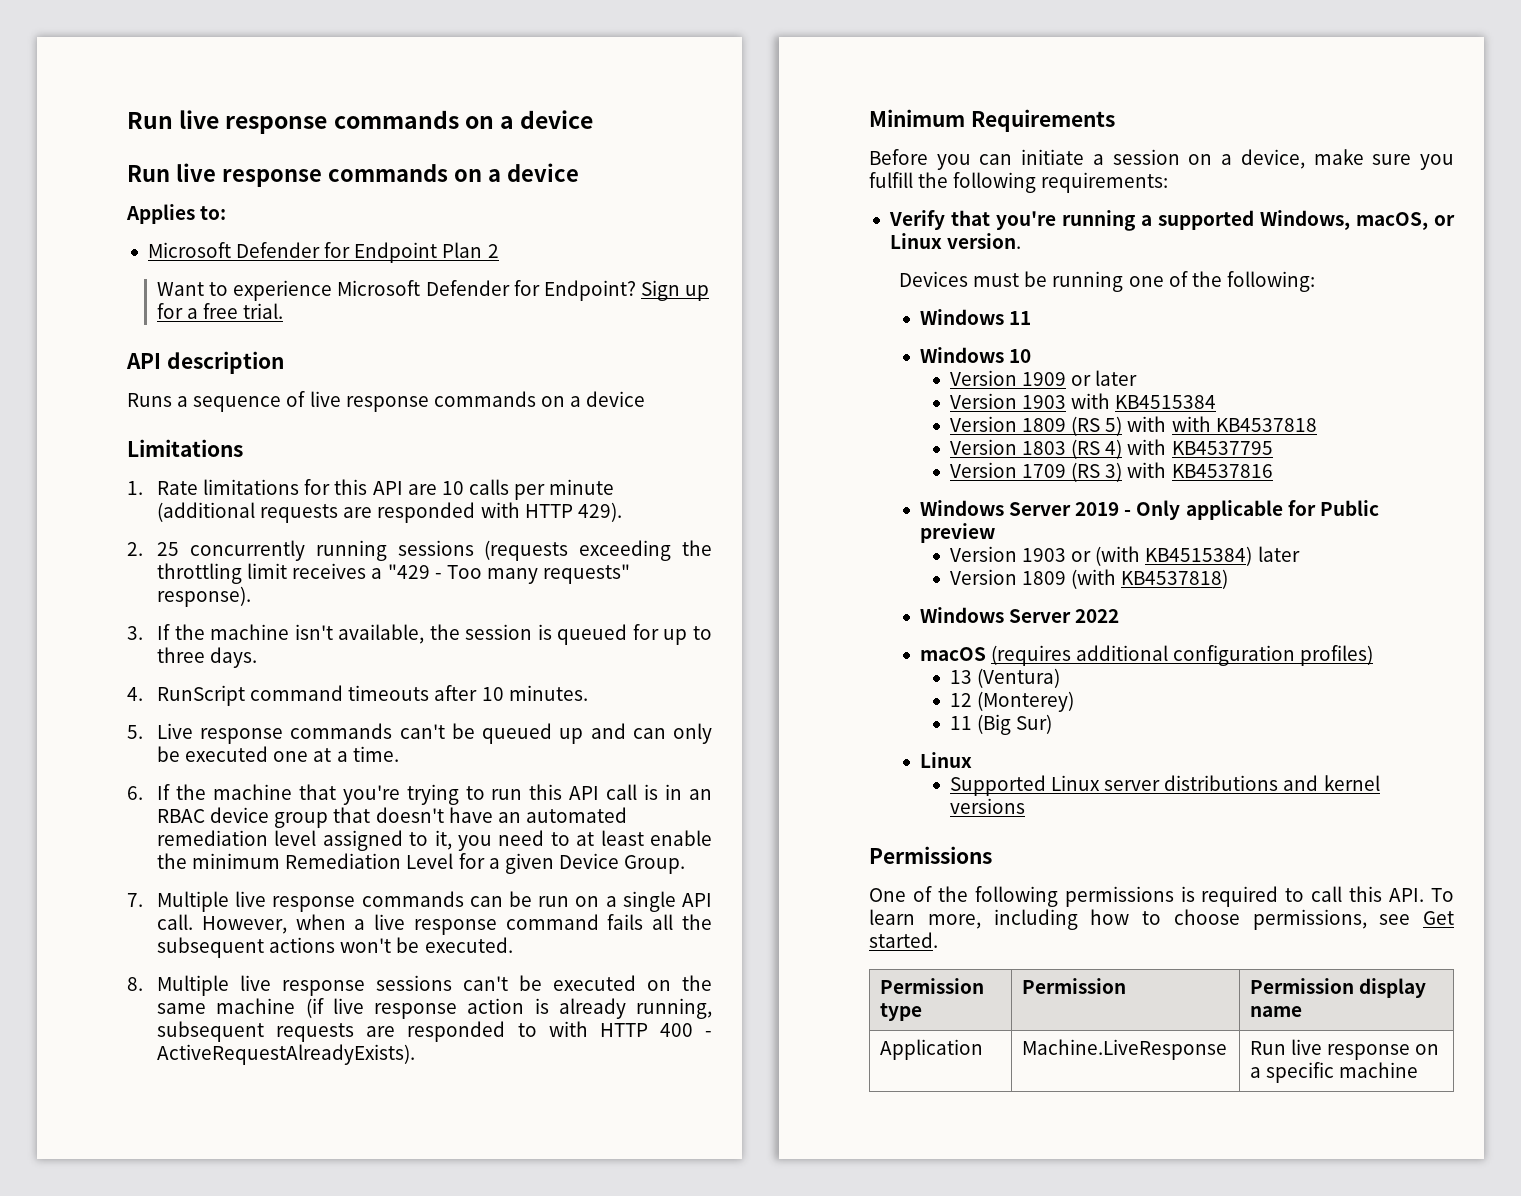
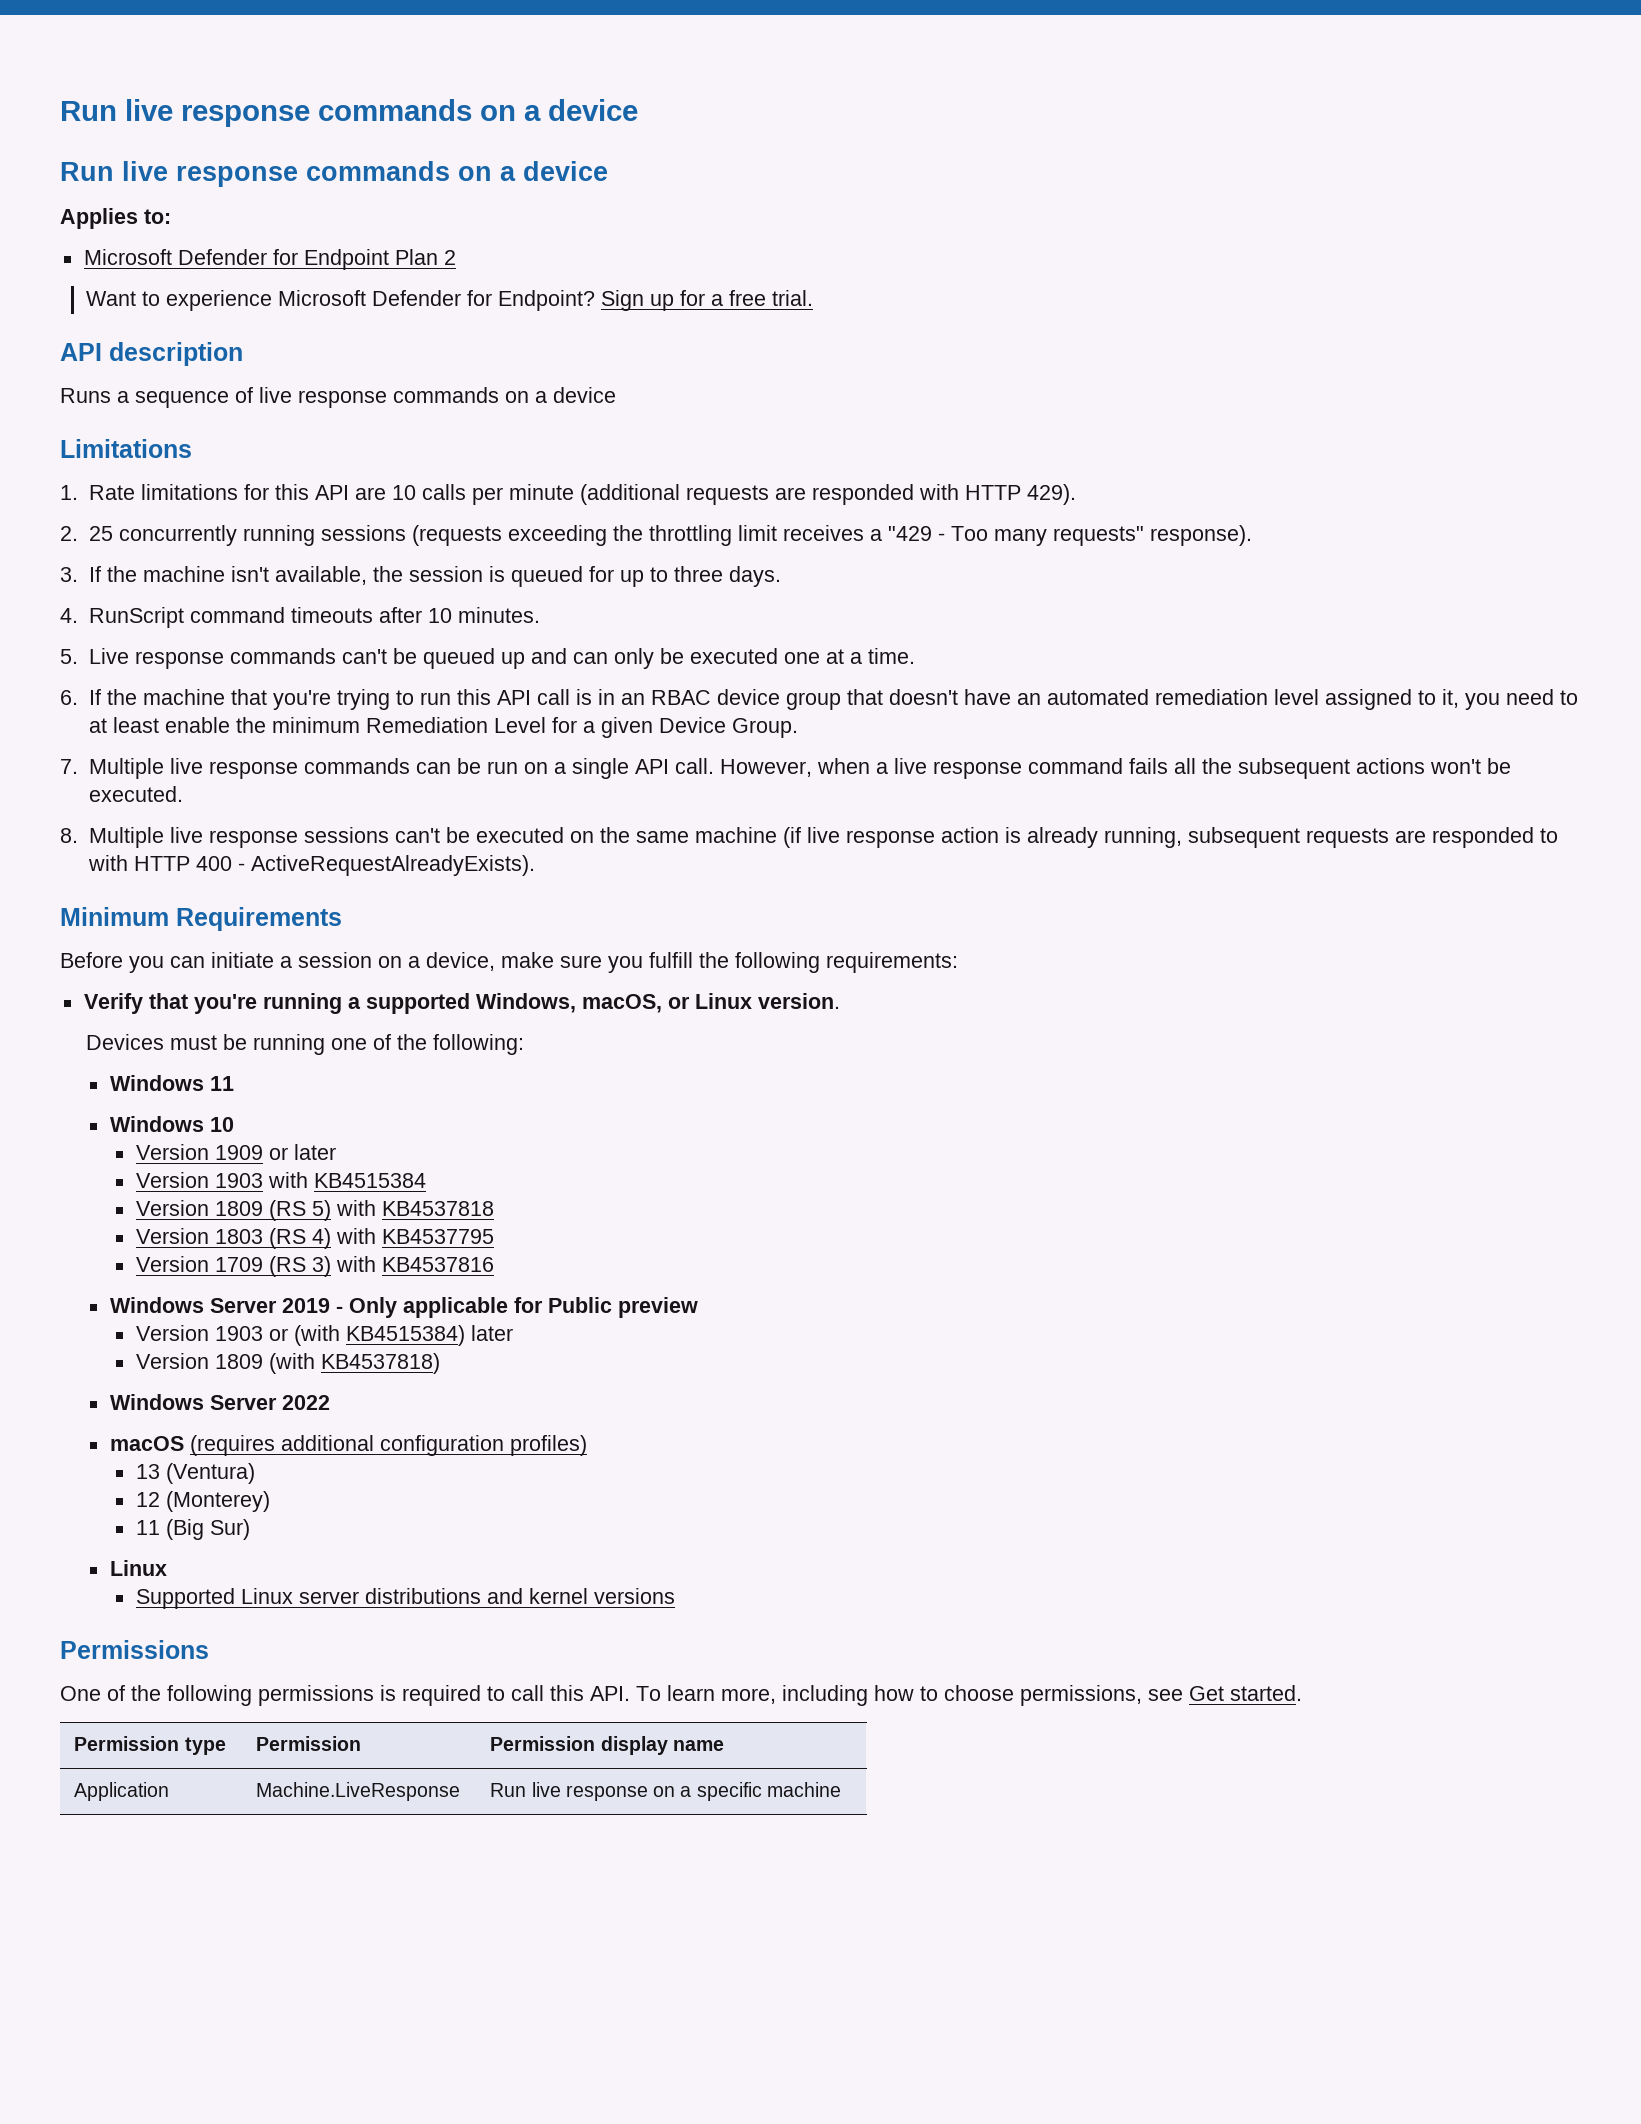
[1171,416,1211,432] with -> (376, 1208) none

